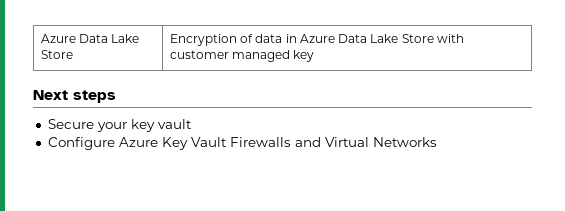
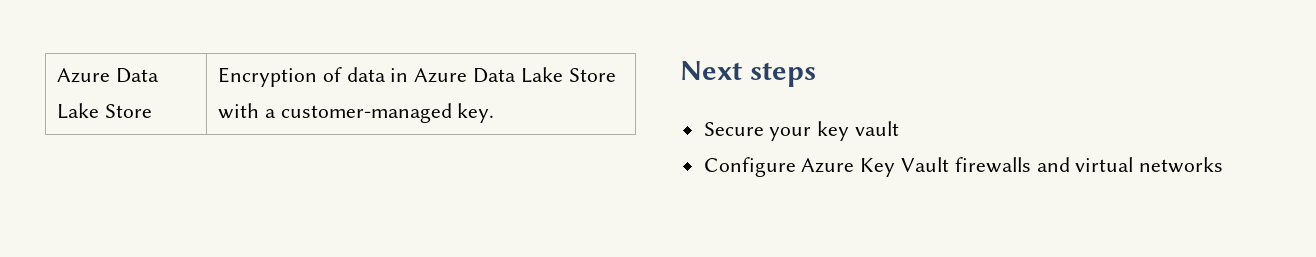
[169,50,315,62] customer managed key -> [264,103,495,123] a customer-managed key.
[229,137,437,147] Firewalls and Virtual Networks -> [954,157,1224,173] firewalls and virtual networks

